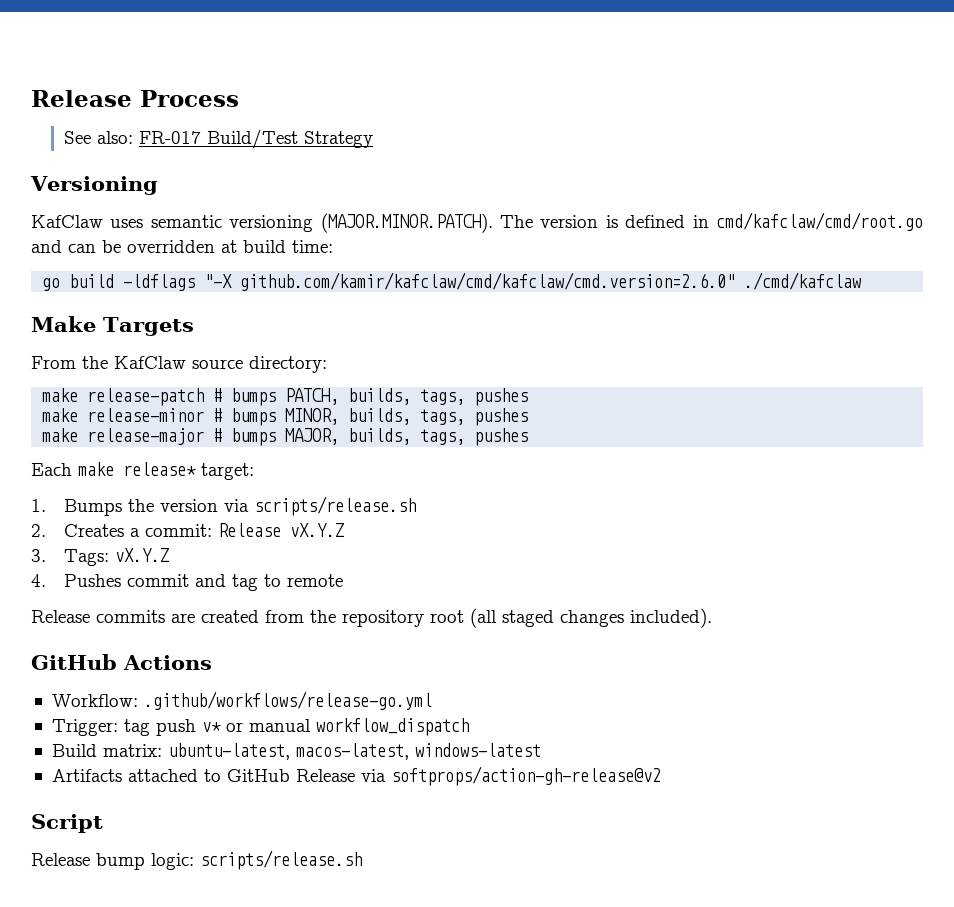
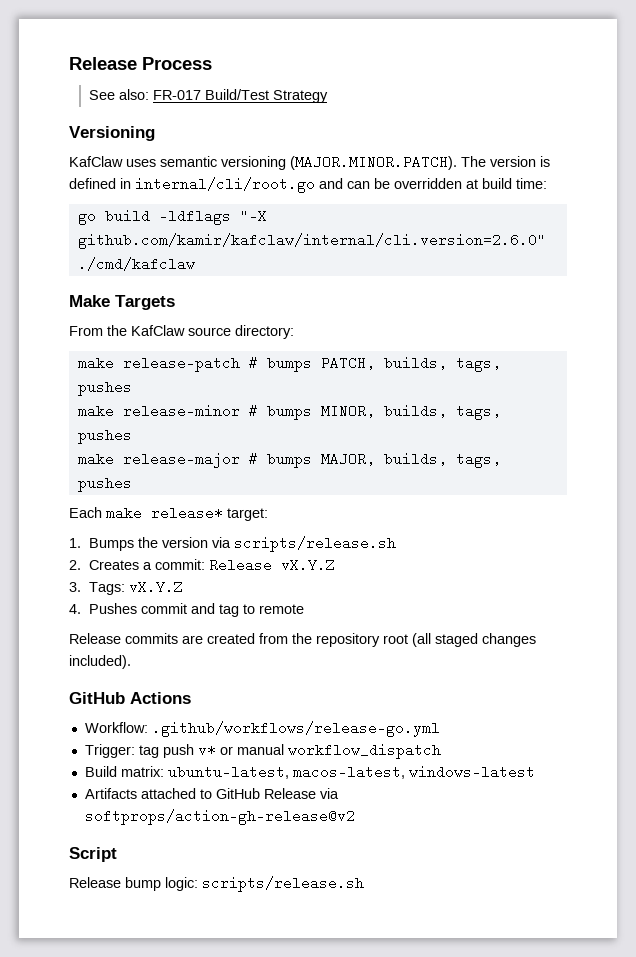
[715,212,923,231] cmd/kafclaw/cmd/root.go -> [135,177,315,193] internal/cli/root.go
[240,272,736,291] github.com/kamir/kafclaw/cmd/kafclaw/cmd.version=2.6.0" -> [77,233,546,249] github.com/kamir/kafclaw/internal/cli.version=2.6.0"

